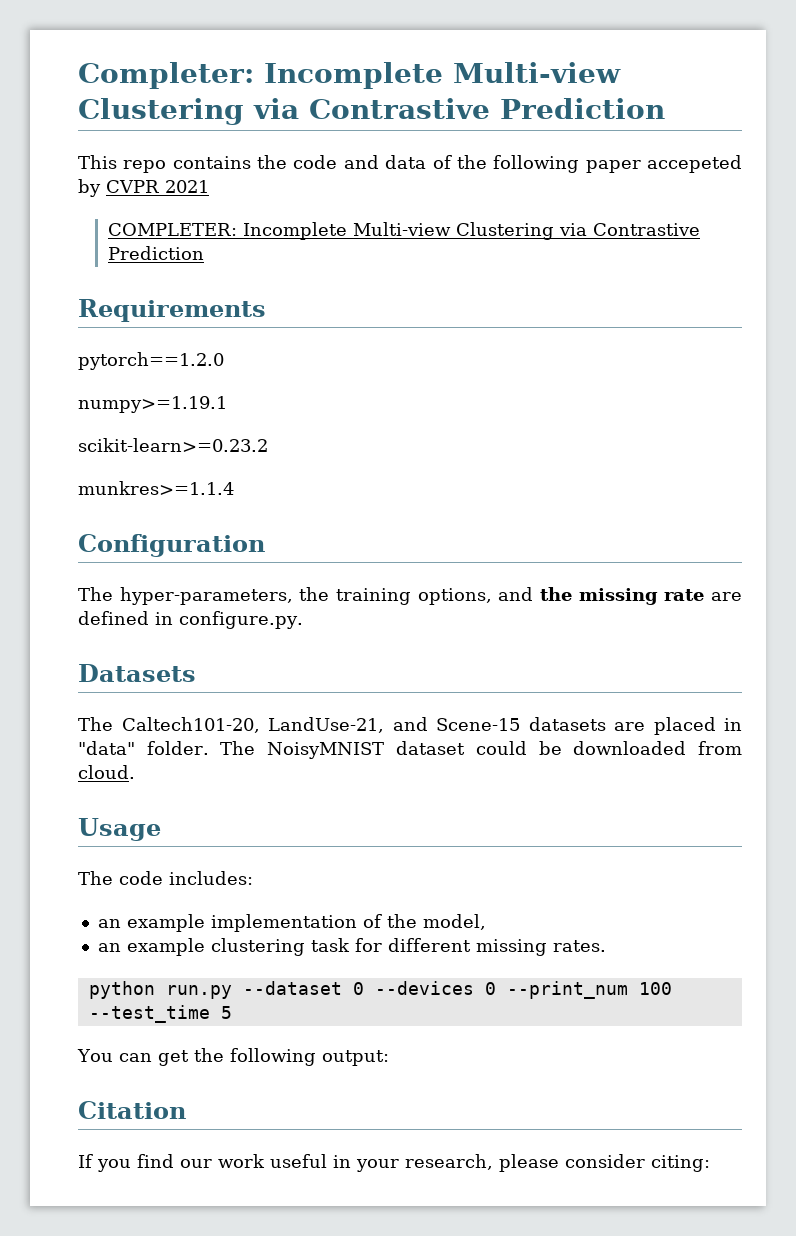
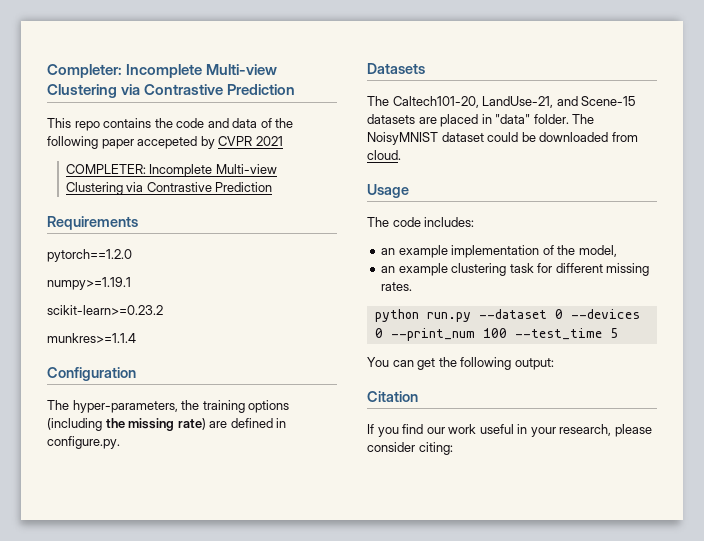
[417,587,534,605] options, and -> [248,400,290,413] [47,418,102,431] options (including
[664,589,705,601] rate -> [177,418,206,430] rate)

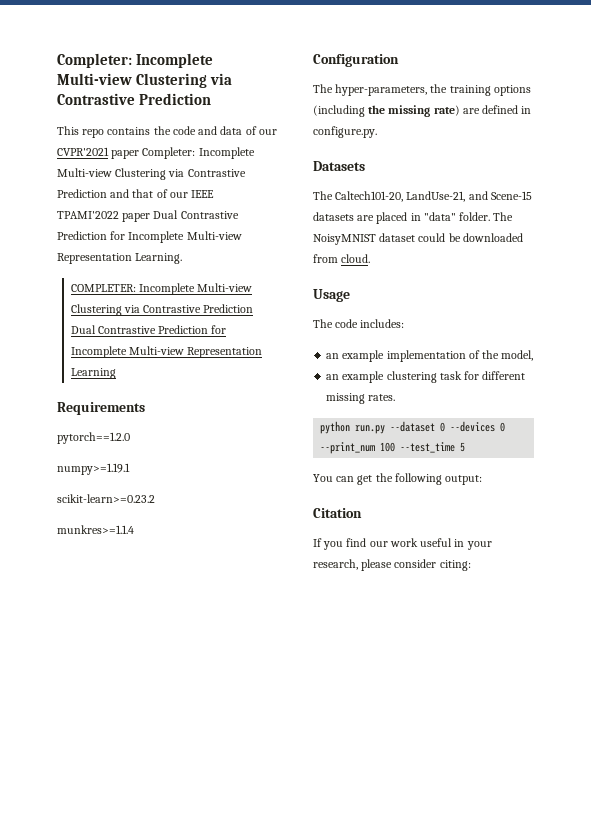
[275,118,294,128] [47,136,283,149] the following paper accepeted by CVPR 2021 -> [258,129,277,135] [57,147,255,159] [57,168,246,180] [57,189,215,198] [57,210,239,222] [57,231,242,243] [57,253,183,264] our CVPR'2021 paper Completer: Incomplete Multi-view Clustering via Contrastive Prediction and that of our IEEE TPAMI'2022 paper Dual Contrastive Prediction for Incomplete Multi-view Representation Learning.
(273, 187) none -> [70,325,227,334] [70,346,263,358] [70,368,116,379] Dual Contrastive Prediction for Incomplete Multi-view Representation Learning

